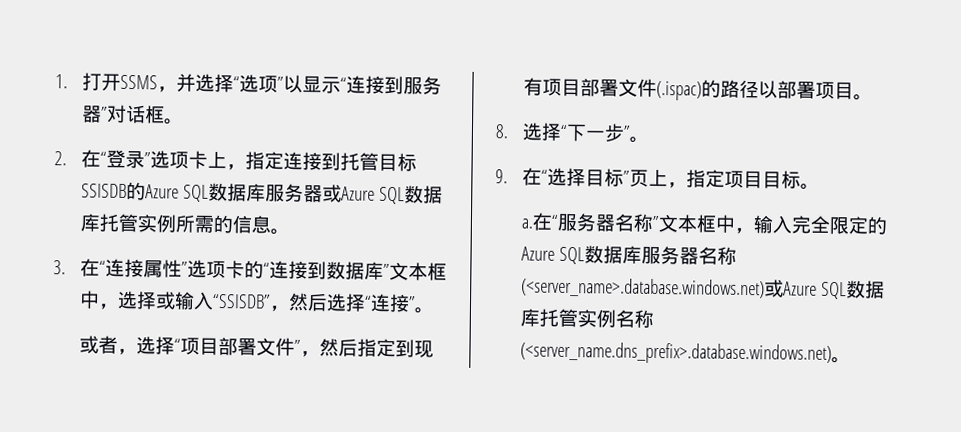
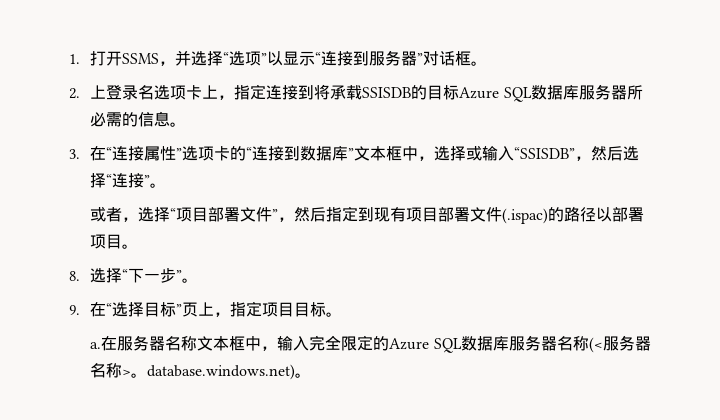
[80,149,151,169] 在“登录” -> [90,85,155,100] 上登录名
[339,152,417,172] [80,181,443,205] [79,213,195,233] 托管目标SSISDB的Azure SQL数据库服务器或Azure SQL数据库托管实例所 -> [314,84,643,102] [90,112,107,127] 将承载SSISDB的目标Azure SQL数据库服务器所必
[550,213,660,232] “服务器名称” -> [117,335,198,351] 服务器名称
[520,277,885,300] [519,308,654,328] [519,341,832,365] (<server_name>.database.windows.net)或Azure SQL数据库托管实例名称(<server_name.dns_prefix>.database.windows.net) -> [588,335,651,353] [90,363,296,380] (<服务器名称>。database.windows.net)

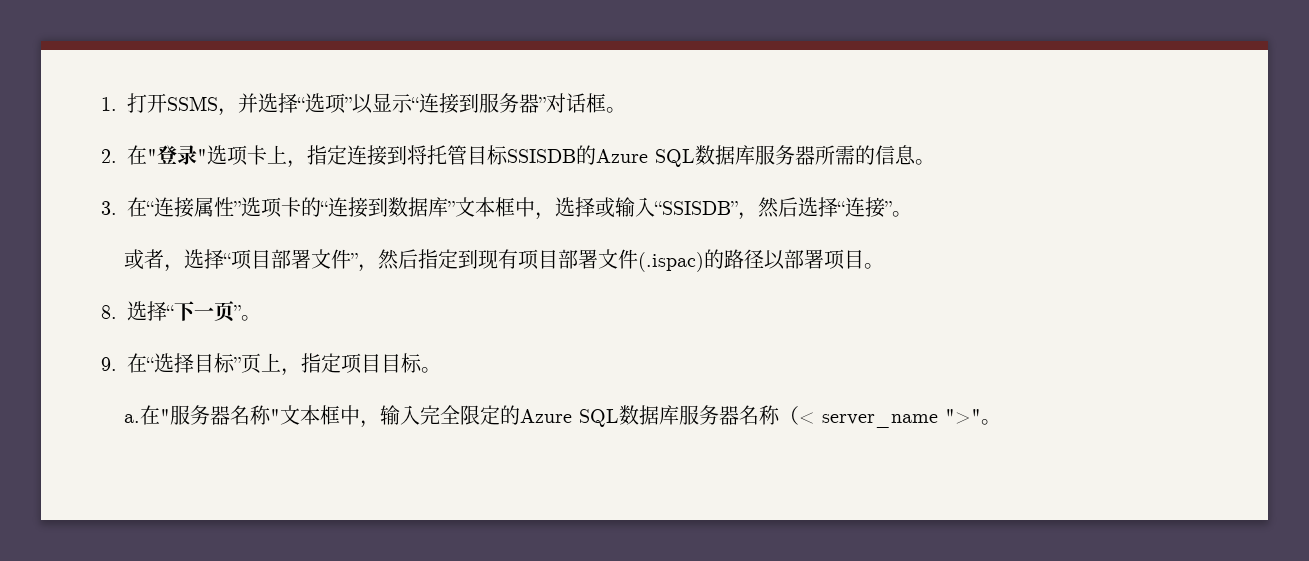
[90,85,155,100] 上登录名 -> [127,145,207,165] 在"登录"
[330,85,460,100] 承载SSISDB的目标 -> [427,145,596,165] 托管目标SSISDB的
[90,112,107,127] 必 -> (835, 155) none
[160,268,177,283] 步 -> [214,301,234,322] 页
[117,335,198,351] 服务器名称 -> [160,405,281,425] "服务器名称"
[588,335,651,353] [90,363,296,380] (<服务器名称>。database.windows.net) -> [779,406,982,428] （< server_name ">"

